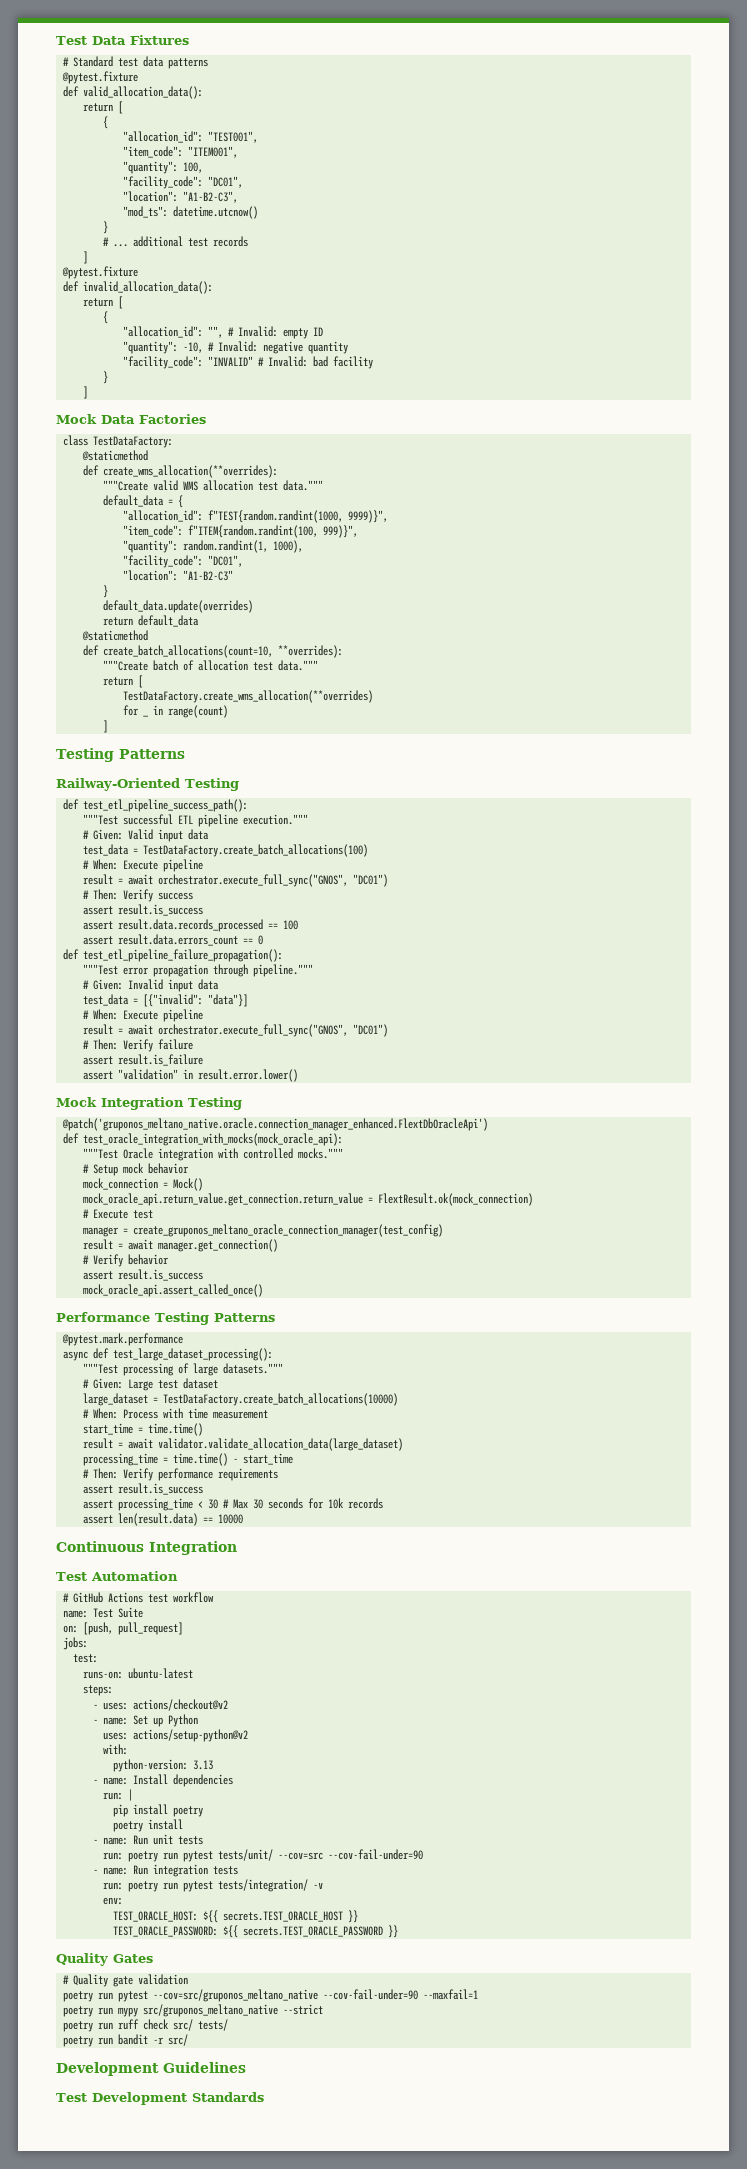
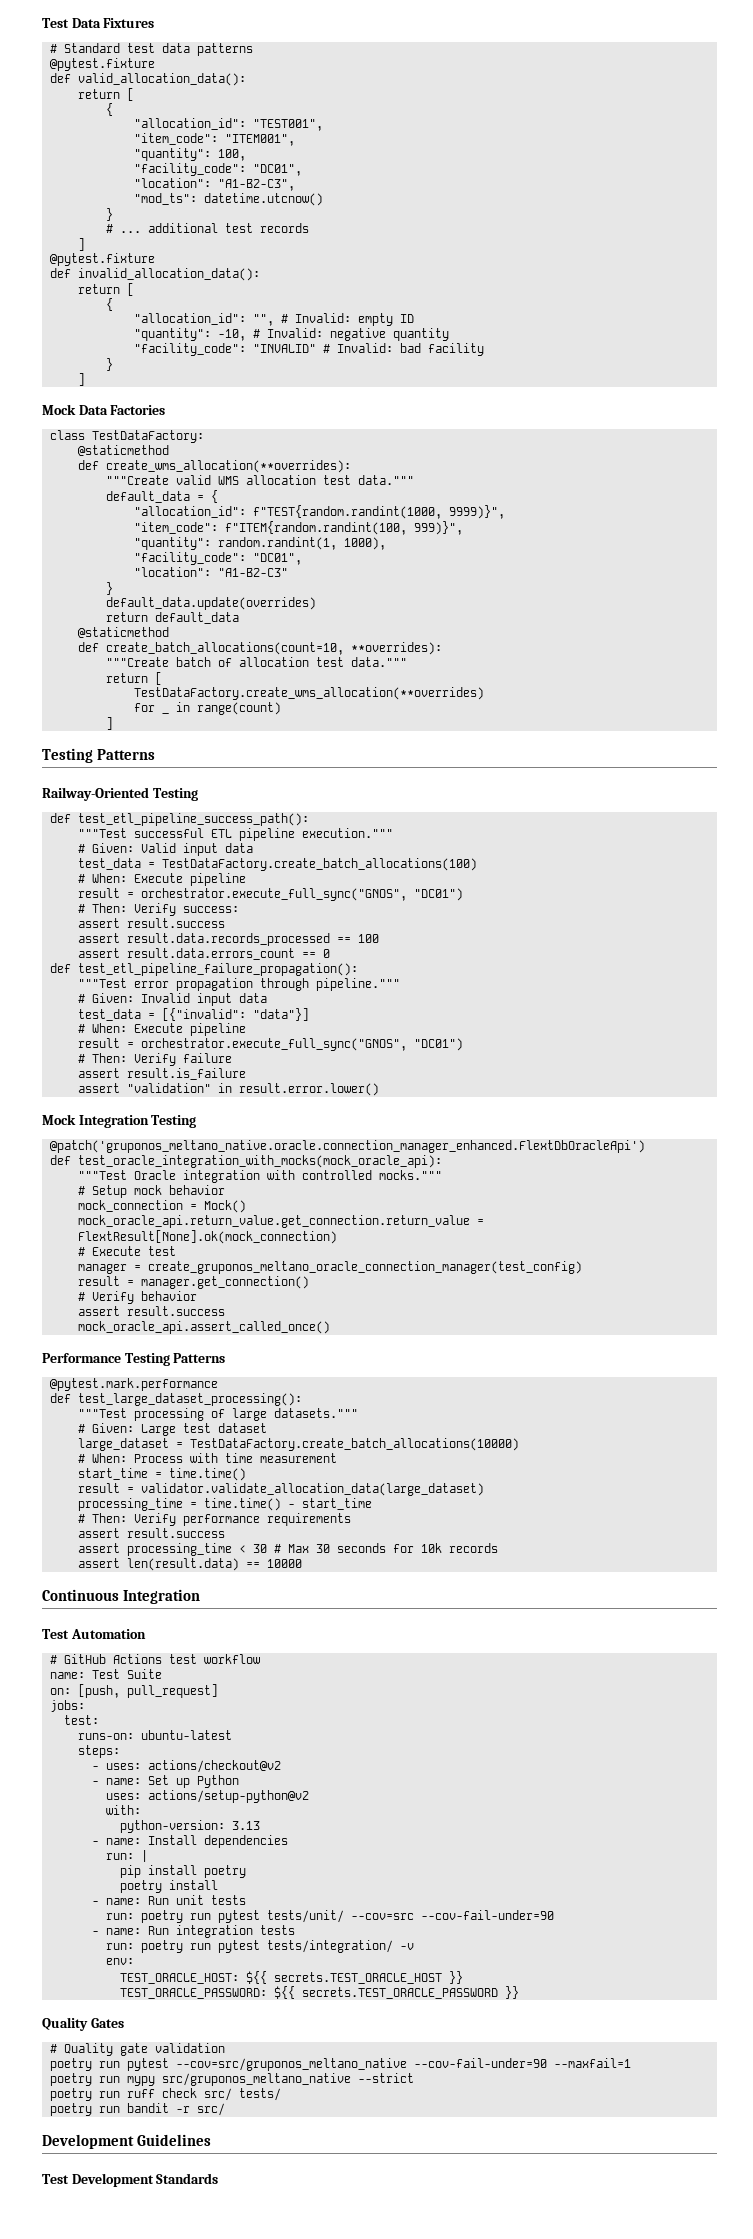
[127,874,388,887] [82,889,193,902] [82,904,203,916] await orchestrator.execute_full_sync("GNOS", "DC01") // # Then: Verify success // assert result.is_success -> [140,888,463,901] [77,903,239,916] [77,918,225,928] orchestrator.execute_full_sync("GNOS", "DC01") // # Then: Verify success: // assert result.success
[127,1024,153,1035] await -> (134, 1045) none
[377,1193,533,1206] FlextResult.ok(mock_connection) -> [77,1230,337,1244] FlextResult[None].ok(mock_connection)
[127,1239,153,1250] await -> (134, 1283) none
[117,1269,203,1281] result.is_success -> [126,1306,225,1316] result.success
[62,1351,88,1361] async -> (218, 1384) none
[127,1438,153,1449] await -> (134, 1490) none
[117,1483,203,1495] result.is_success -> [126,1528,225,1538] result.success

